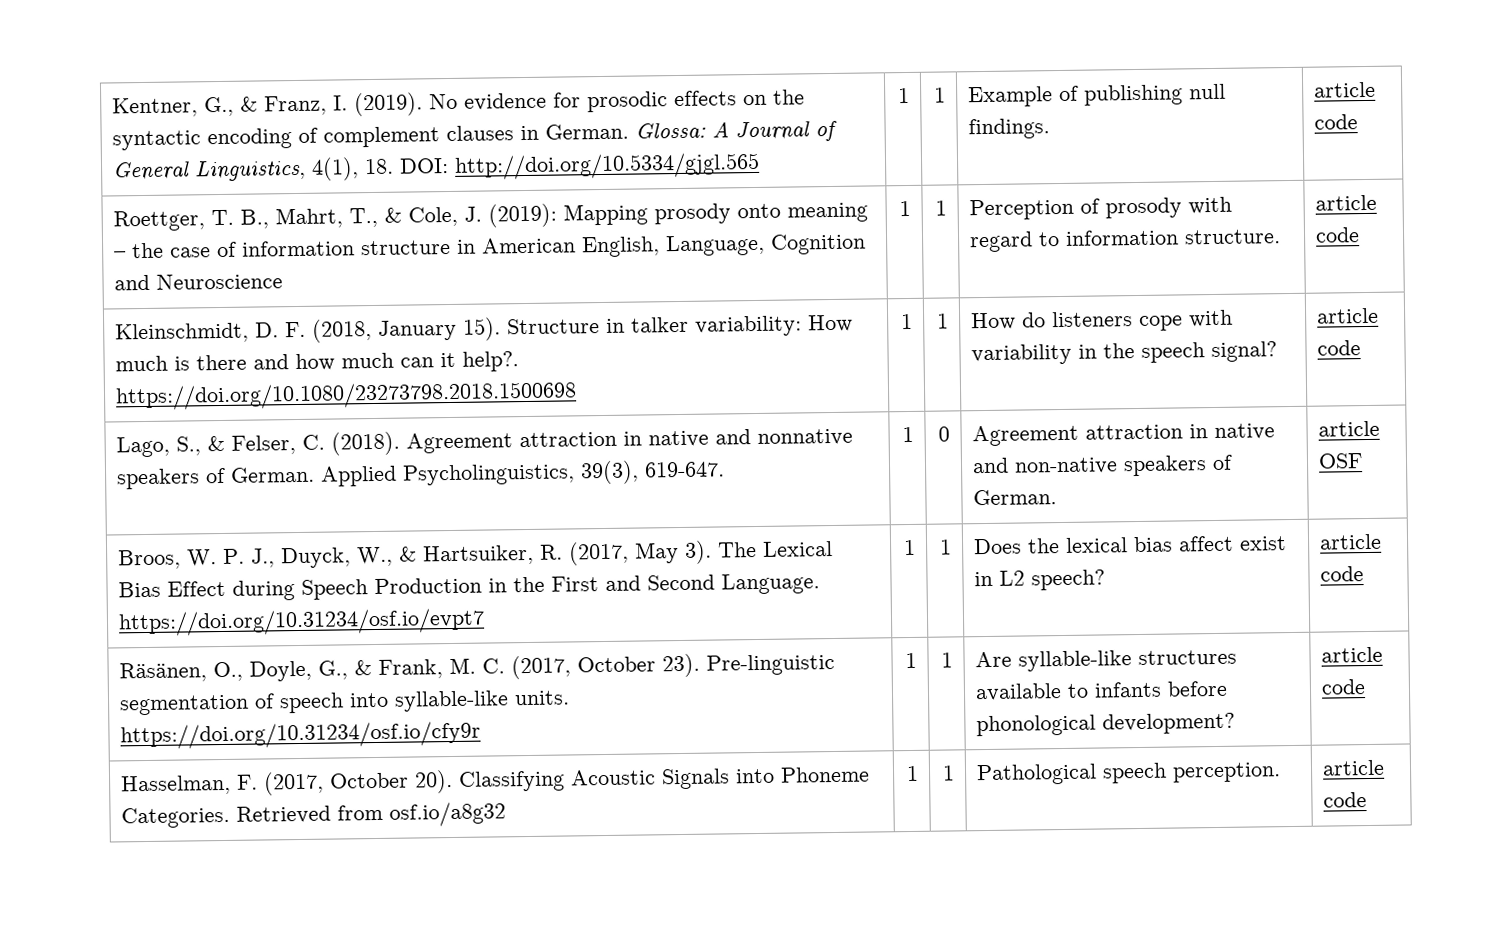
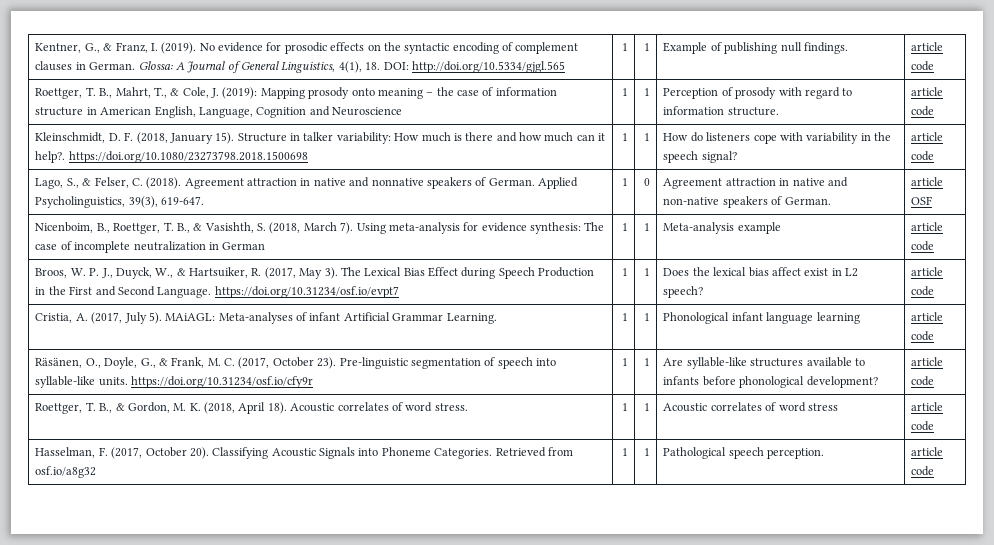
(1363, 461) none -> [35,222,605,234] [35,241,266,253] [621,223,628,231] [643,223,650,231] [663,222,781,234] [911,222,944,231] [911,241,935,251] // Nicenboim, B., Roettger, T. B., & Vasishth, S. (2018, March 7). Using meta-analysis for evidence synthesis: The case of incomplete neutralization in German | 1 | 1 | Meta-analysis example | article code
(1364, 574) none -> [35,312,497,324] [621,313,628,321] [643,313,650,321] [663,312,860,324] [911,312,944,321] [911,331,935,341] // Cristia, A. (2017, July 5). MAiAGL: Meta-analyses of infant Artificial Grammar Learning. | 1 | 1 | Phonological infant language learning | article code
(1366, 687) none -> [35,402,468,414] [621,403,628,411] [643,403,650,411] [663,402,838,412] [911,402,944,411] [911,421,935,431] // Roettger, T. B., & Gordon, M. K. (2018, April 18). Acoustic correlates of word stress. | 1 | 1 | Acoustic correlates of word stress | article code

